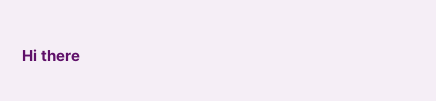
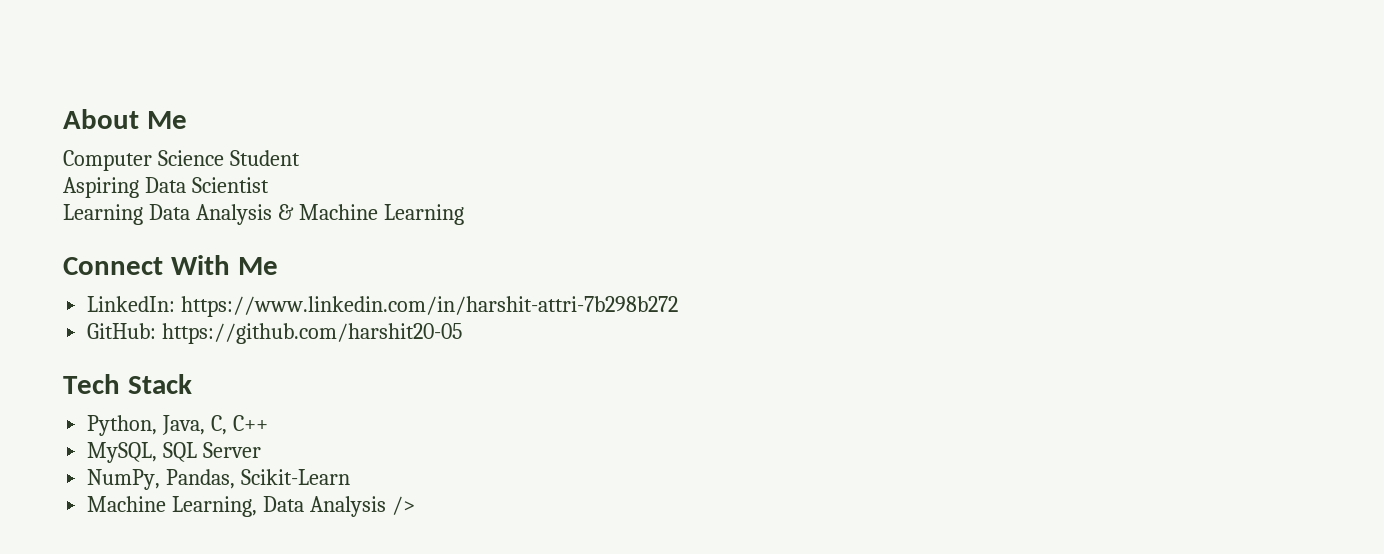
[22,49,81,62] Hi there -> [63,109,187,129] [63,150,300,171] [63,177,269,198] [63,204,464,225] [63,255,278,275] [87,296,679,317] [87,323,463,344] [63,374,192,394] [87,415,269,436] [87,442,262,463] [87,469,351,490] [87,496,415,517] About Me // Computer Science Student // Aspiring Data Scientist // Learning Data Analysis & Machine Learning // Connect With Me // LinkedIn: https://www.linkedin.com/in/harshit-attri-7b298b272 // GitHub: https://github.com/harshit20-05 // Tech Stack // Python, Java, C, C++ // MySQL, SQL Server // NumPy, Pandas, Scikit-Learn // Machine Learning, Data Analysis />

